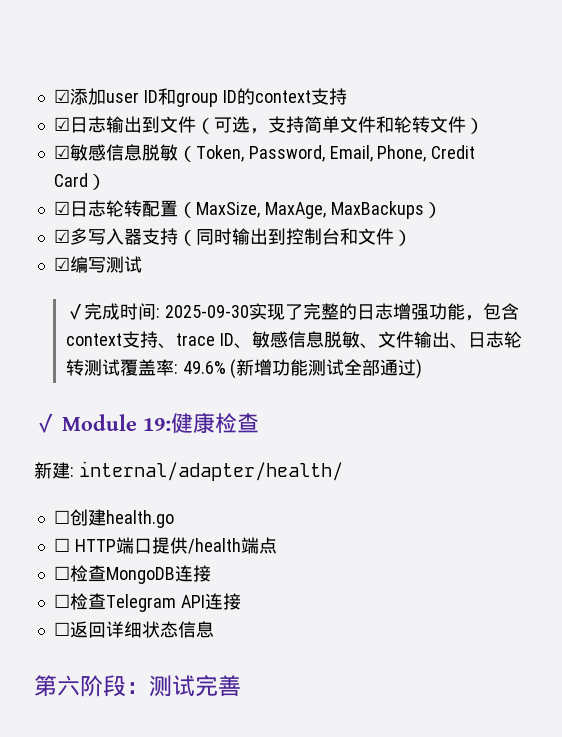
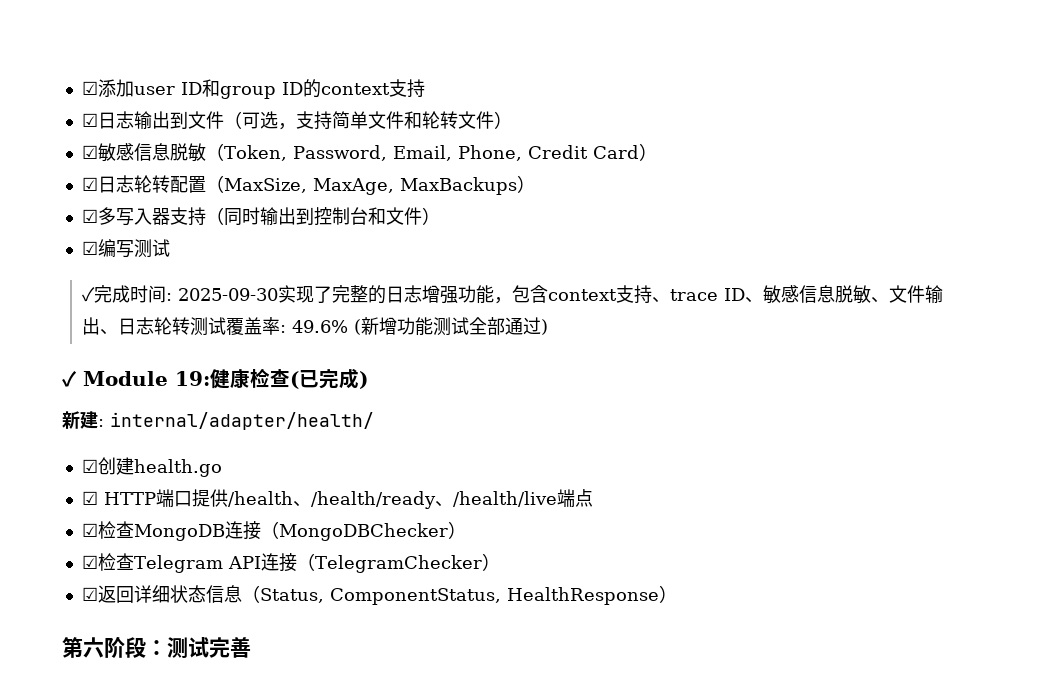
(259, 423) none -> [290,368,368,389] (已完成)
[53,510,70,524] ☐ -> [81,459,98,473] ☑
[53,538,70,552] ☐ -> [81,491,98,505] ☑
(241, 546) none -> [292,491,557,509] 、/health/ready、/health/live
[53,566,70,580] ☐ -> [81,523,98,537] ☑
[53,594,70,608] // ☐ -> [260,521,466,541] [81,555,98,569] （MongoDBChecker） // ☑
[53,622,70,636] // ☐ -> [296,553,500,573] [81,587,98,601] （TelegramChecker） // ☑
(214, 629) none -> [241,585,677,605] （Status, ComponentStatus, HealthResponse）

